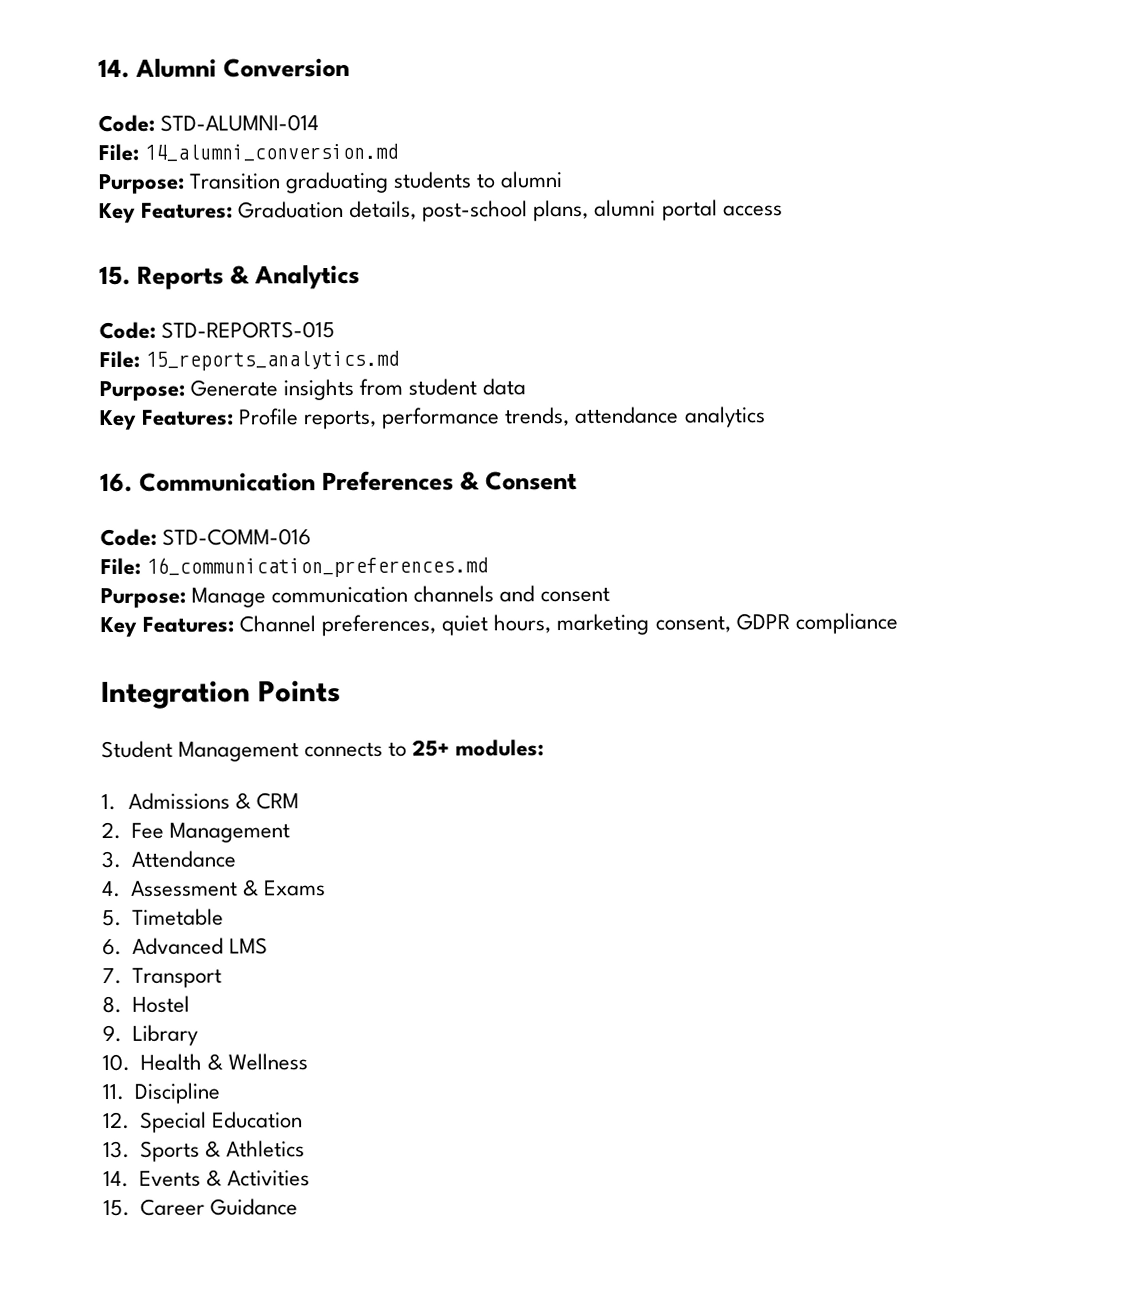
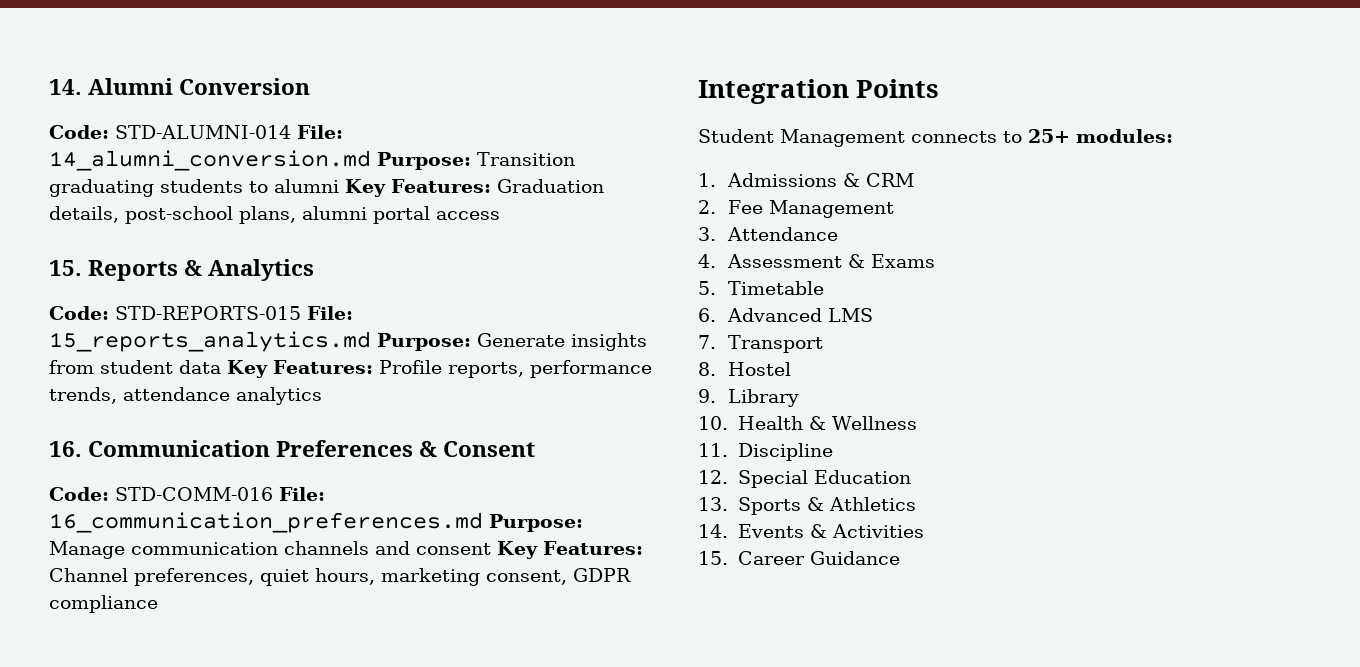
(320, 123) // -> (291, 132) none
(399, 152) // -> (371, 160) none
(563, 180) // -> (339, 186) none
(336, 330) // -> (301, 313) none
(400, 360) // -> (371, 341) none
(527, 387) // -> (221, 367) none
(312, 537) // -> (273, 494) none
(489, 567) // -> (483, 522) none
(611, 594) // -> (491, 549) none

